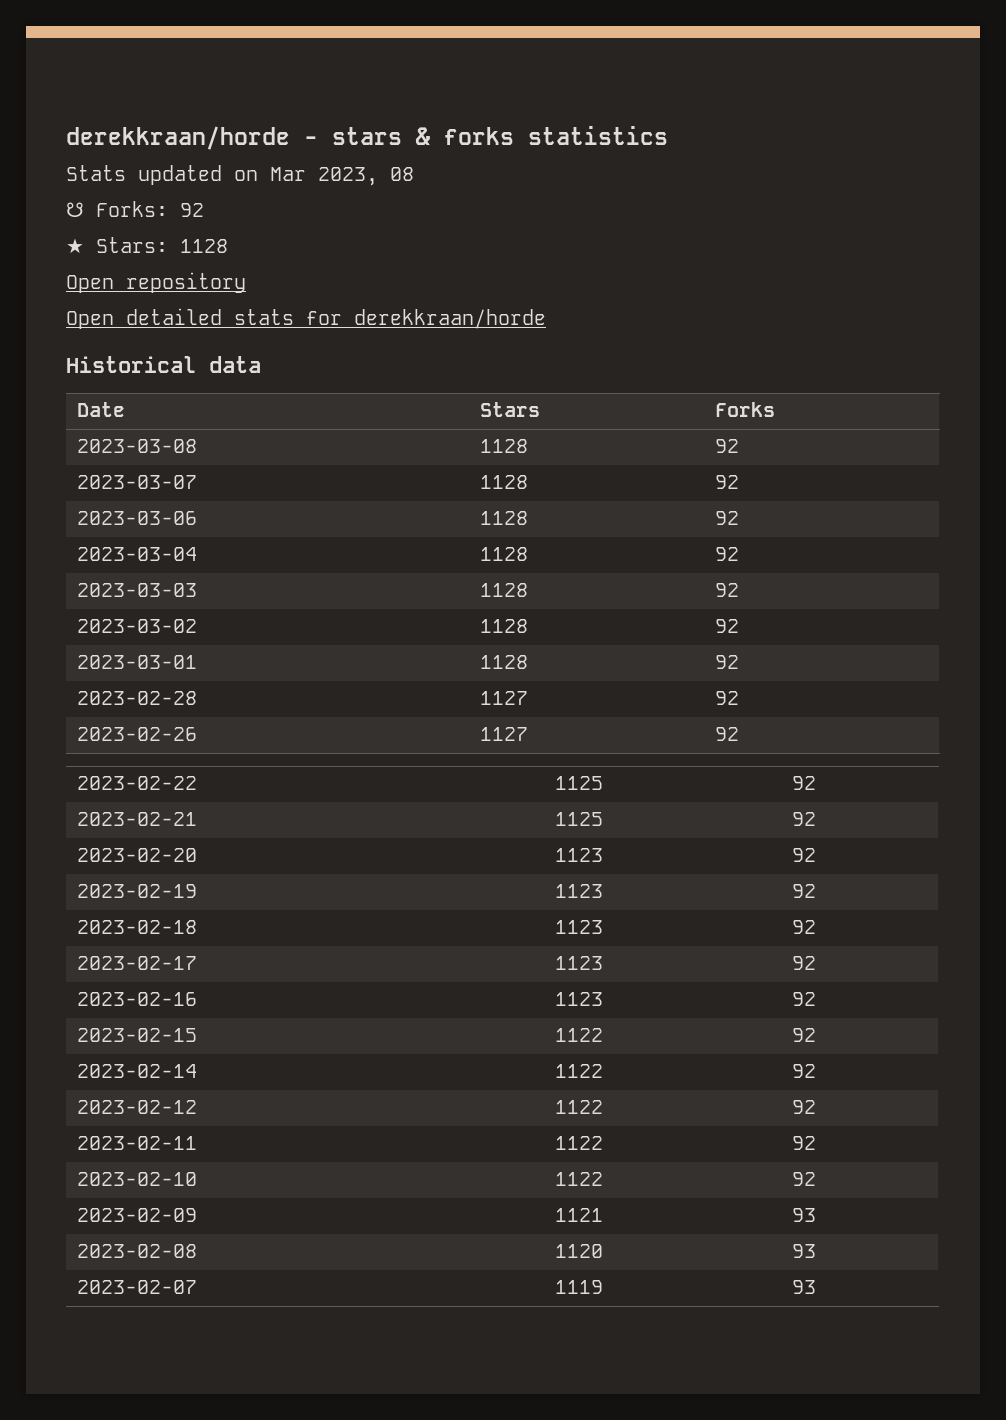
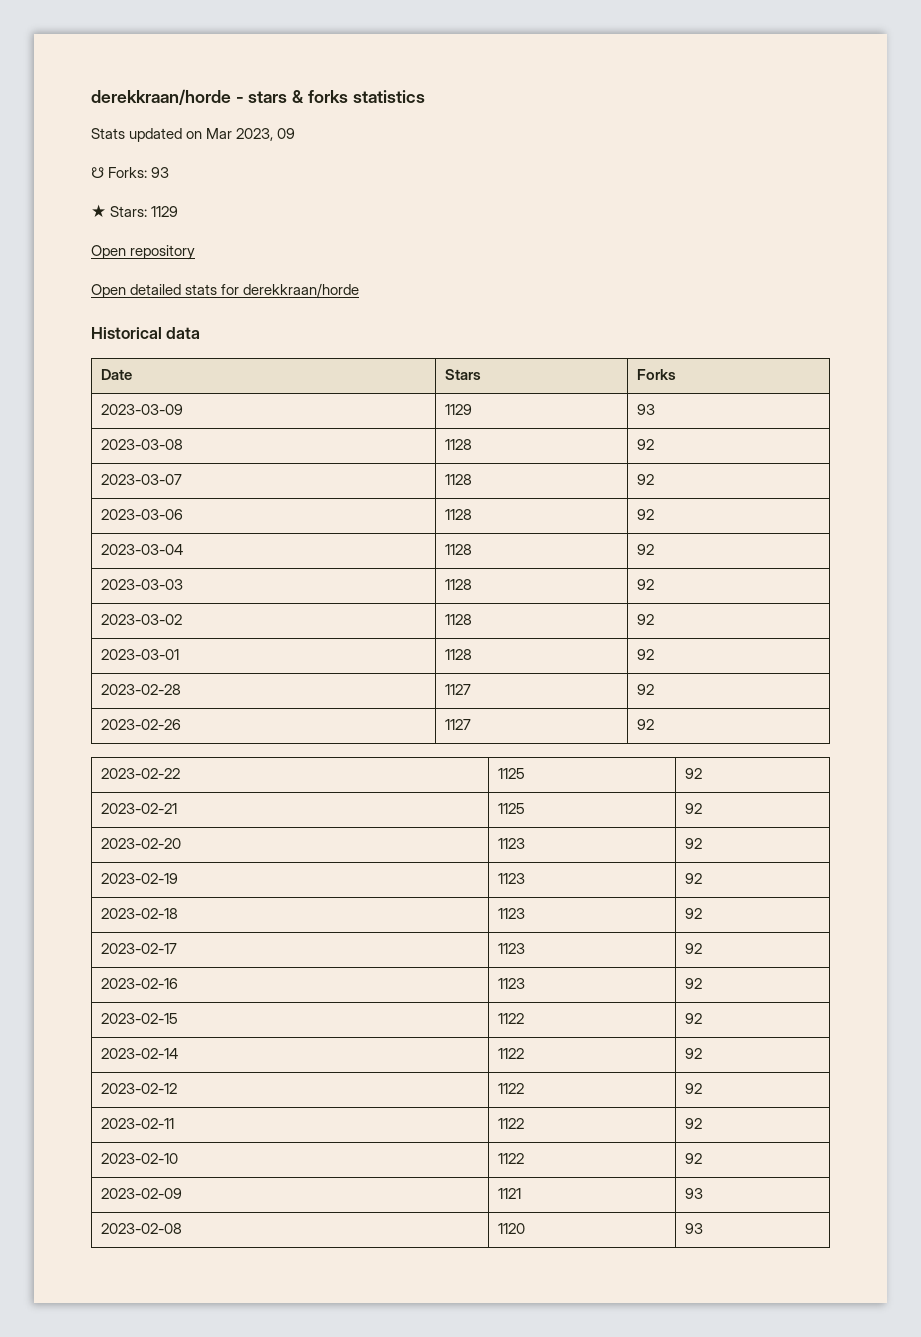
[390,167,414,181] 08 -> [277,128,296,139] 09
[180,203,204,217] 92 -> [151,167,170,178] 93
[180,239,228,253] 1128 -> [151,206,179,217] 1129
(776, 409) none -> [101,404,184,415] [445,404,473,415] [637,404,656,415] // 2023-03-09 | 1129 | 93
[77,1280,198,1294] [555,1280,604,1294] [792,1280,817,1294] // 2023-02-07 | 1119 | 93 -> (704, 1228) none

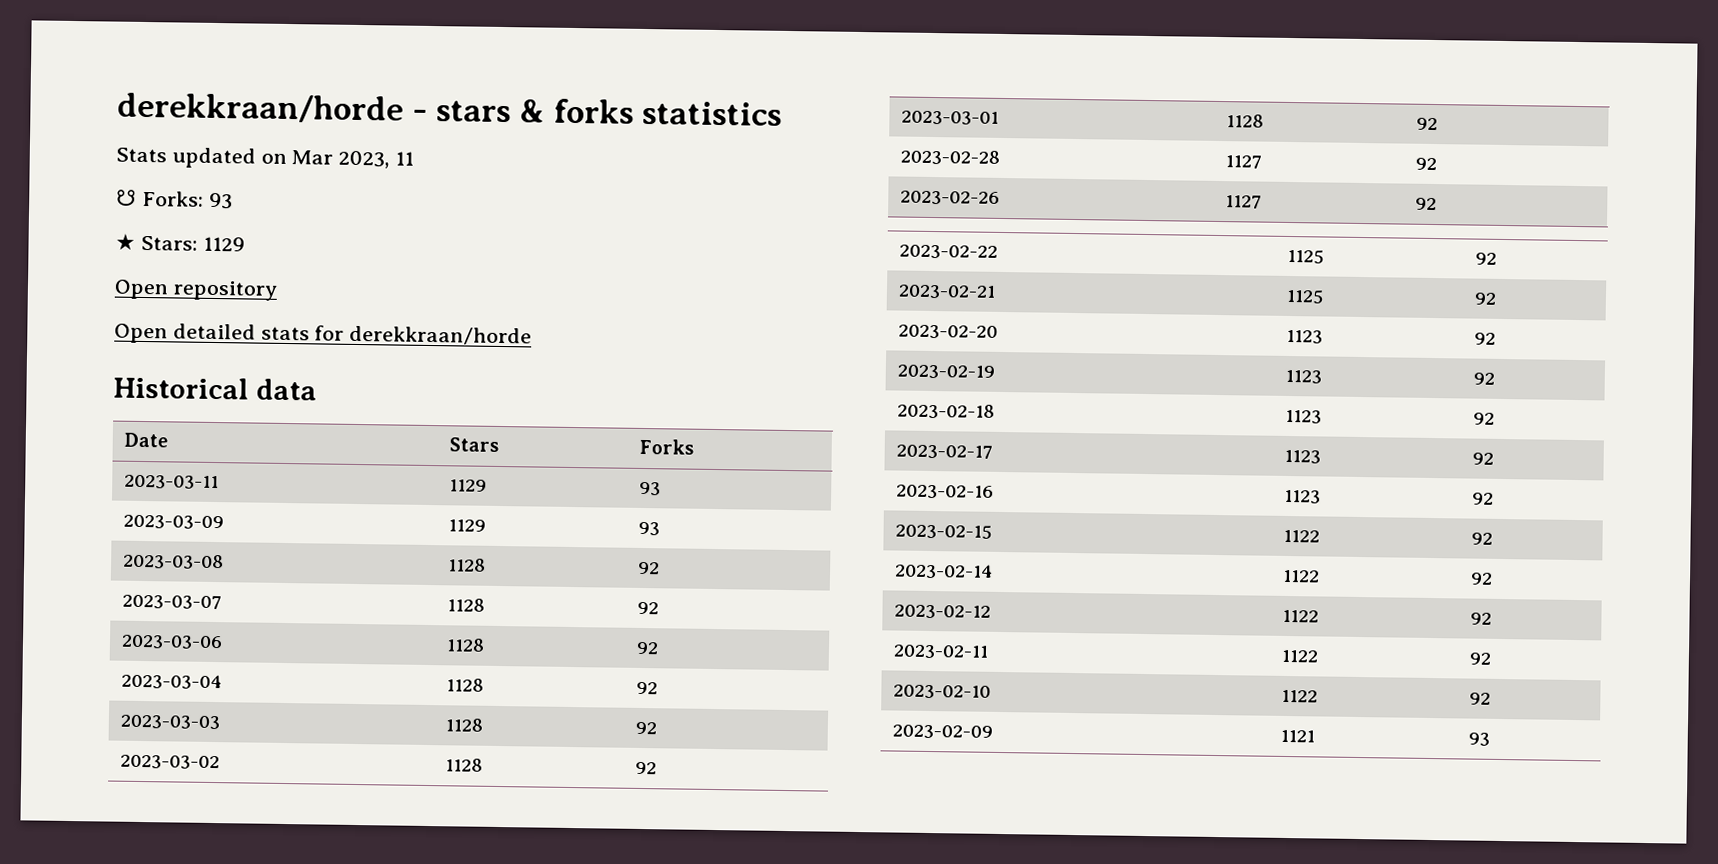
[277,128,296,139] 09 -> [395,151,415,166] 11
(677, 374) none -> [123,474,219,490] [448,479,487,492] [638,481,661,496] // 2023-03-11 | 1129 | 93
[101,1223,183,1234] [498,1223,526,1234] [685,1223,704,1234] // 2023-02-08 | 1120 | 93 -> (1490, 739) none

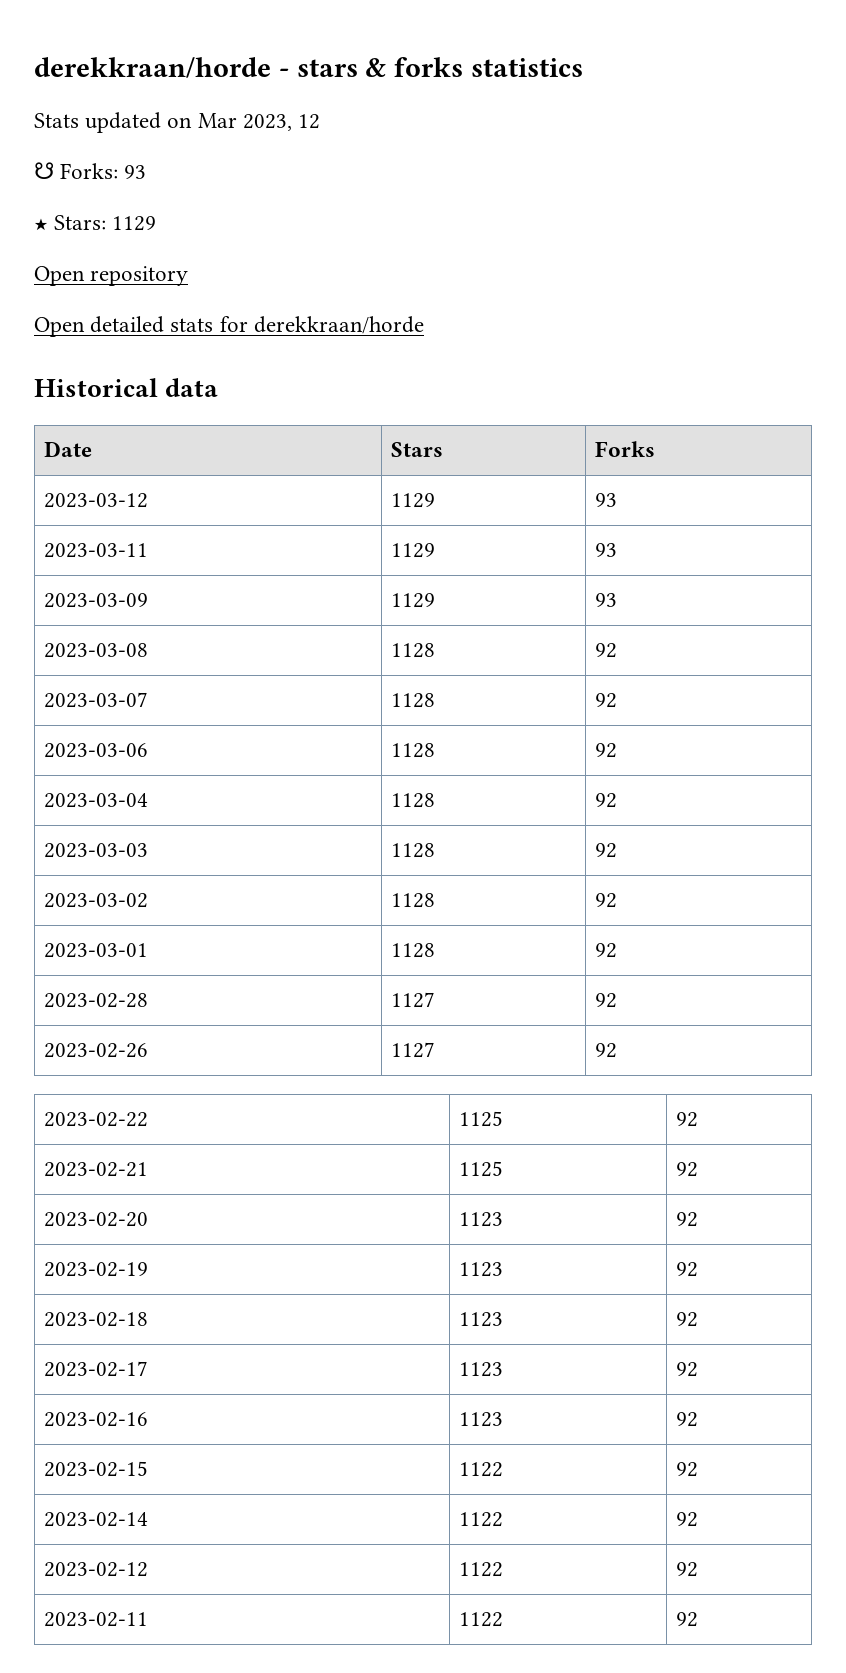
[395,151,415,166] 11 -> [298,114,321,129] 12
(694, 446) none -> [44,493,149,508] [391,493,436,508] [595,493,618,507] // 2023-03-12 | 1129 | 93
[892,684,991,699] [1280,689,1318,703] [1468,692,1491,705] [891,724,993,739] [1279,729,1315,743] [1467,732,1490,746] // 2023-02-10 | 1122 | 92 // 2023-02-09 | 1121 | 93 -> (699, 1619) none

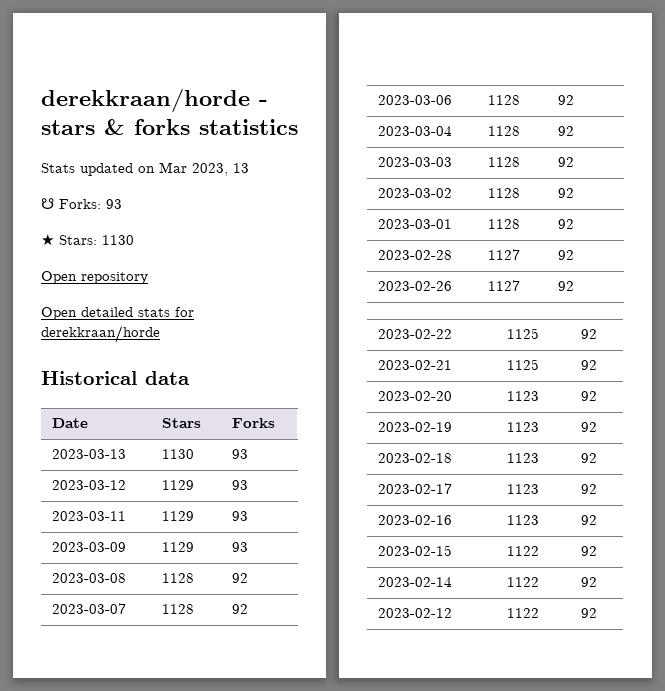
[298,114,321,129] 12 -> [233,163,249,173] 13
[112,216,157,231] 1129 -> [102,235,134,245] 1130
(656, 449) none -> [52,449,127,459] [162,449,195,459] [232,449,249,459] // 2023-03-13 | 1130 | 93
[44,1612,149,1627] [459,1612,504,1627] [676,1612,699,1627] // 2023-02-11 | 1122 | 92 -> (598, 613) none

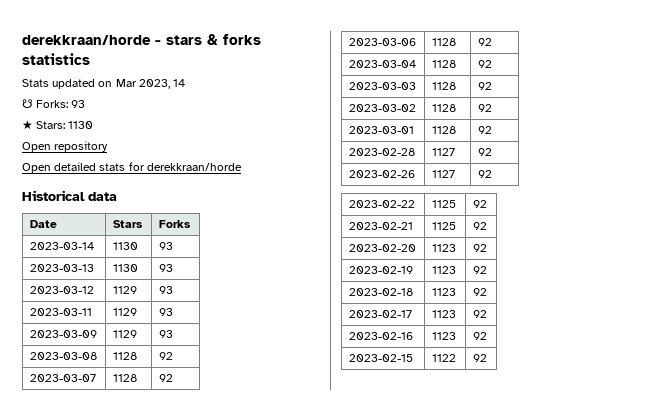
[233,163,249,173] 13 -> [173,79,186,87] 14
(276, 423) none -> [29,242,94,250] [112,242,138,250] [158,242,173,250] // 2023-03-14 | 1130 | 93
[378,577,453,587] [507,577,540,587] [581,577,598,587] [378,608,453,618] [507,608,540,618] [581,608,598,618] // 2023-02-14 | 1122 | 92 // 2023-02-12 | 1122 | 92 -> (487, 358) none

